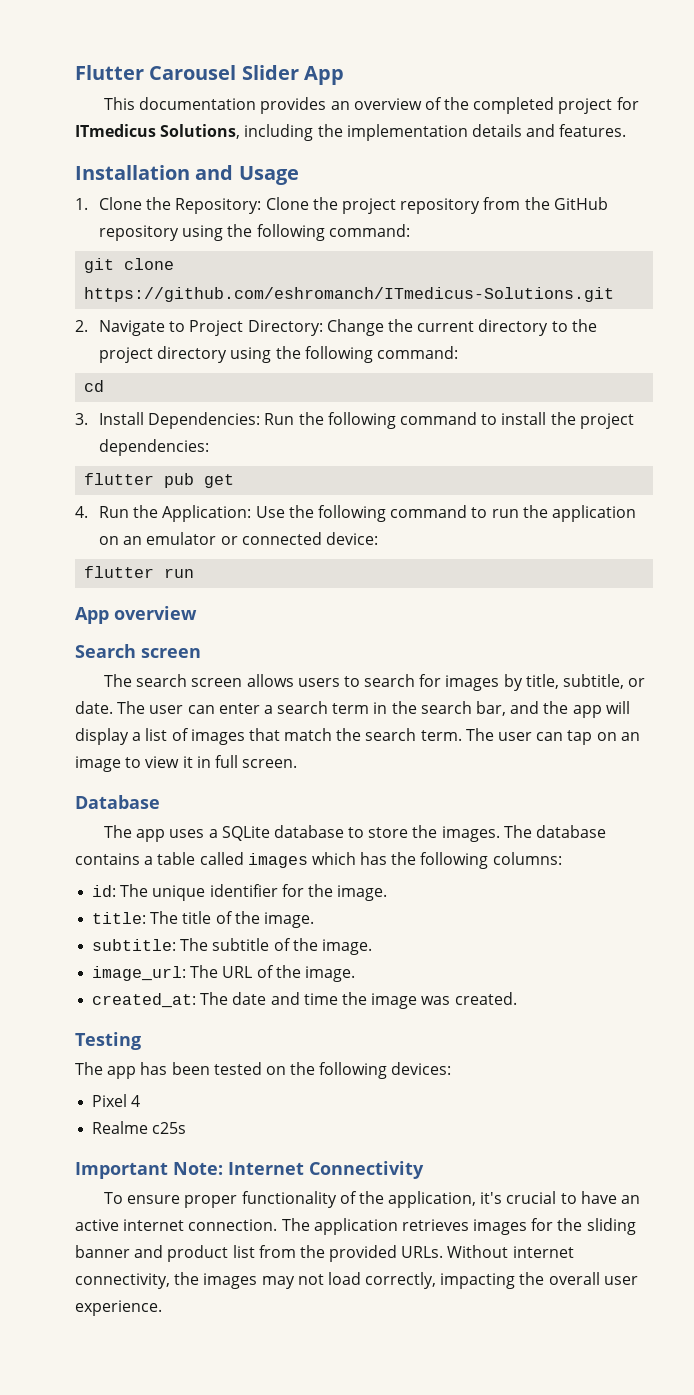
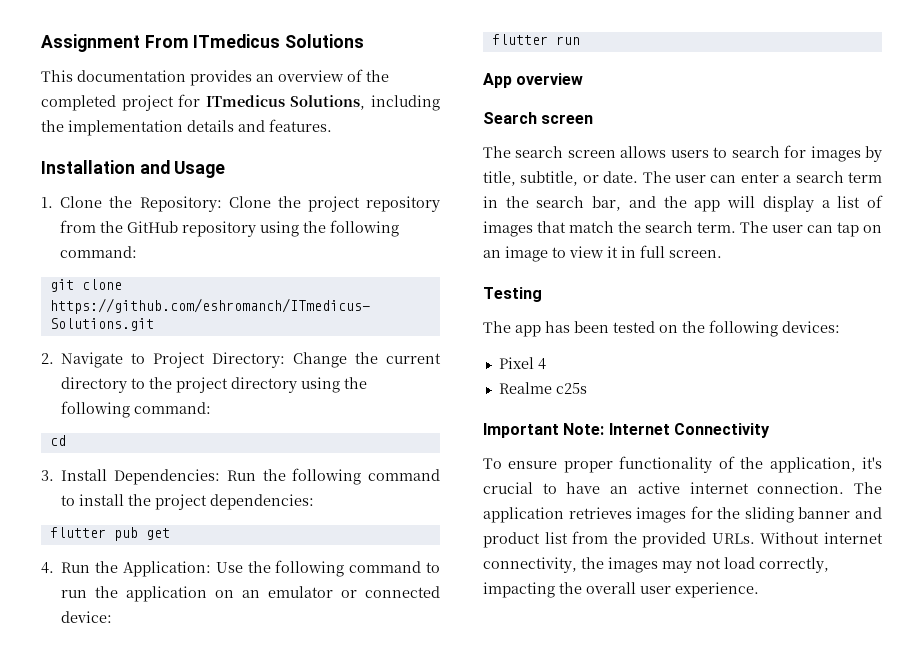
[75,65,344,85] Flutter Carousel Slider App -> [41,34,365,52] Assignment From ITmedicus Solutions
[75,795,160,809] [103,825,606,842] [75,852,562,869] [92,884,388,901] [92,911,314,928] [92,938,372,955] [92,965,355,982] [92,992,517,1009] // Database // The app uses a SQLite database to store the images. The database contains a table called images which has the following columns: // id: The unique identifier for the image. // title: The title of the image. // subtitle: The subtitle of the image. // image_url: The URL of the image. // created_at: The date and time the image was created. -> (722, 254) none

